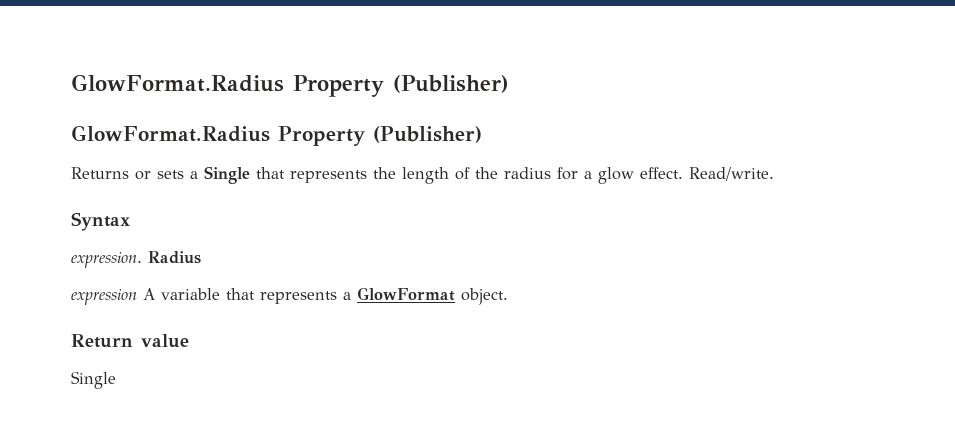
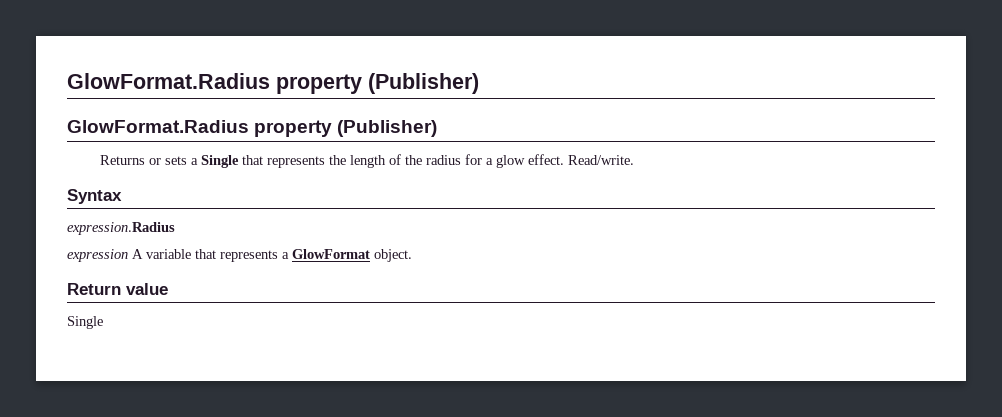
[71,74,384,97] GlowFormat.Radius Property -> [67,73,362,94] GlowFormat.Radius property
[278,126,365,146] Property -> [254,120,333,137] property
[71,251,201,268] expression. Radius -> [67,222,175,235] expression.Radius

